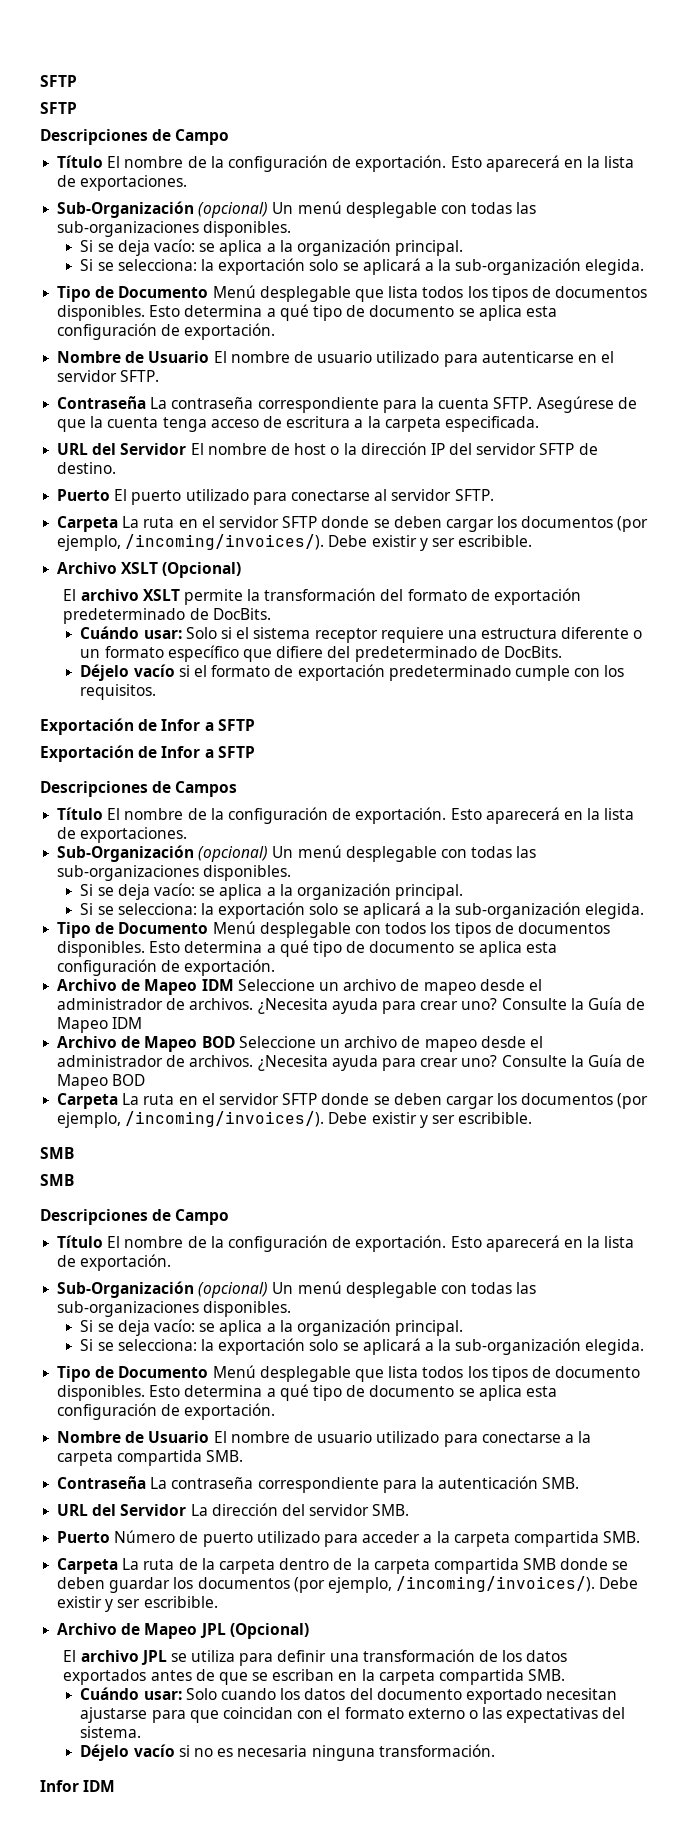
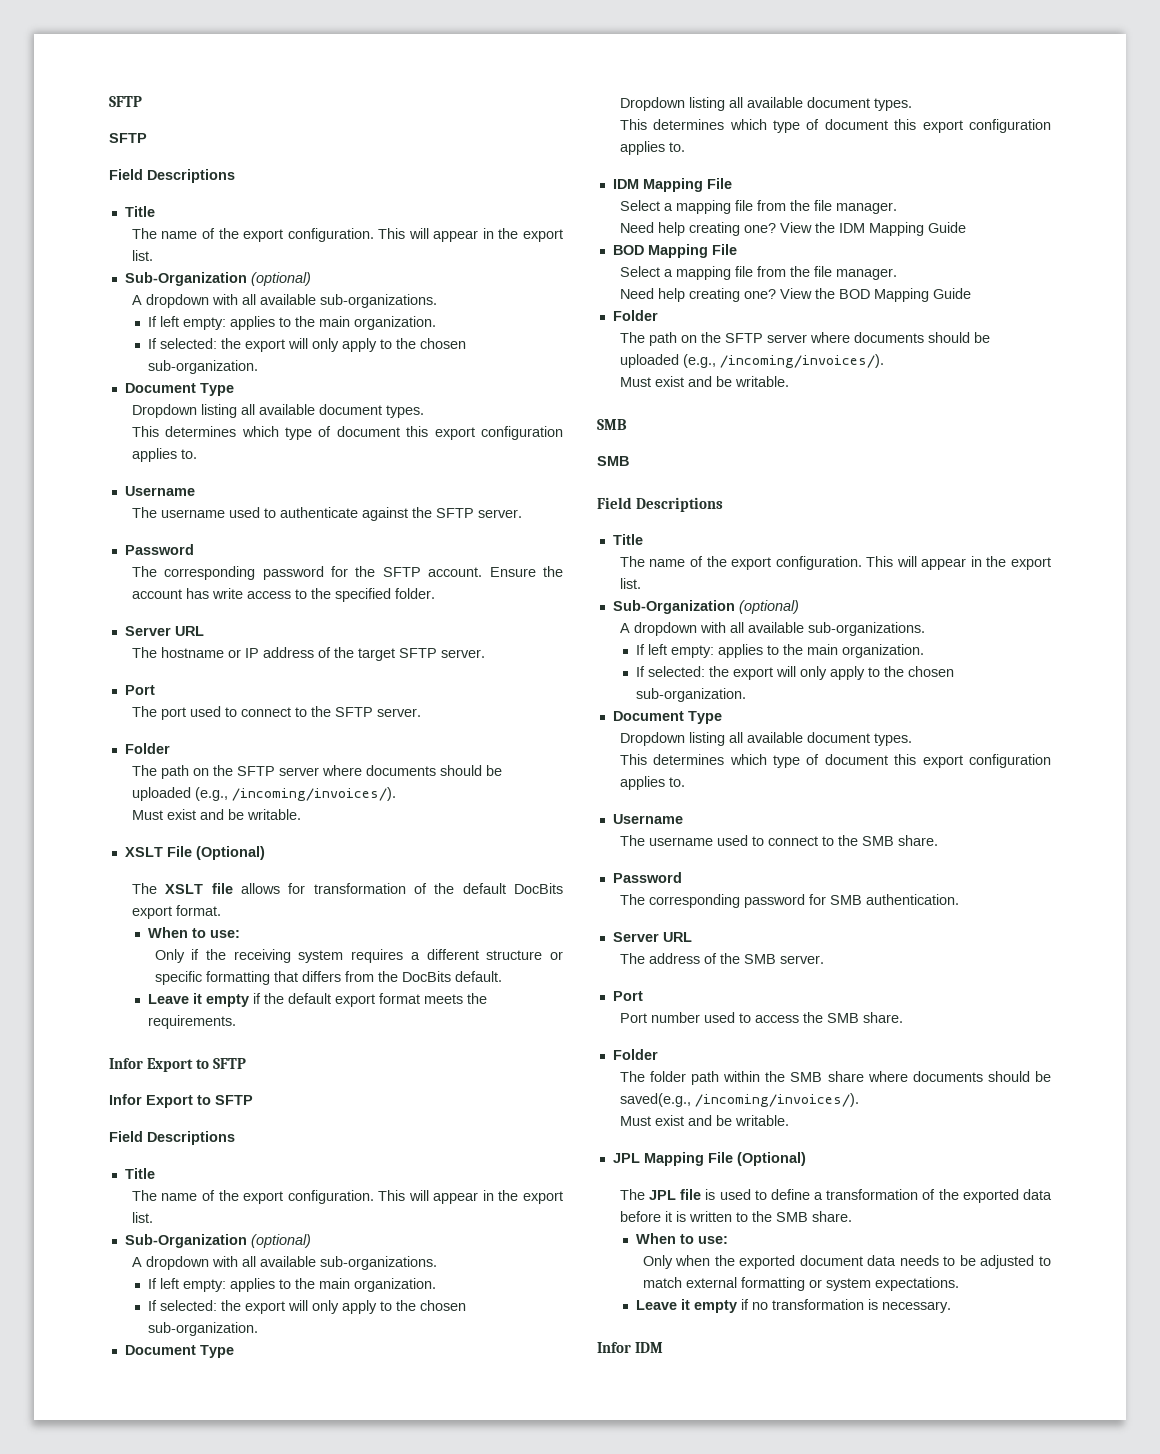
[40,129,230,145] [57,155,635,172] [57,175,188,191] [57,201,537,218] [57,221,292,237] [80,239,464,256] [80,258,645,275] [57,285,648,302] [57,304,557,321] [57,323,276,340] [57,351,615,367] [57,370,160,382] [57,396,637,413] [57,416,539,432] [57,442,598,455] [57,462,117,474] [57,489,494,505] [57,516,649,532] [57,534,533,551] [57,562,242,578] [63,588,582,605] [63,608,271,624] [80,626,643,643] [80,645,562,662] [80,664,625,681] [80,684,157,700] [40,718,255,735] [40,745,255,762] [40,781,238,797] [57,807,635,824] [57,827,188,843] [57,845,537,862] [57,865,292,881] [80,883,464,900] [80,902,645,919] [57,921,610,938] [57,940,557,957] [57,959,276,976] [57,979,542,995] [57,997,646,1014] [57,1017,143,1033] [57,1036,543,1052] [57,1054,646,1071] [57,1074,146,1090] [57,1093,649,1109] [57,1111,533,1128] [40,1147,74,1159] [40,1174,74,1186] [40,1209,230,1225] [57,1235,635,1252] [57,1254,172,1271] [57,1281,537,1298] [57,1301,292,1317] [80,1319,464,1336] [80,1338,645,1355] [57,1365,641,1382] [57,1384,557,1401] [57,1403,276,1420] [57,1431,592,1447] [57,1450,244,1466] [57,1476,580,1493] [57,1503,410,1516] [57,1530,641,1547] [57,1558,629,1574] [57,1576,639,1593] [57,1596,218,1612] [57,1623,309,1639] [63,1649,568,1666] [63,1669,566,1685] [80,1687,618,1704] [80,1707,626,1723] [80,1726,142,1738] [80,1744,495,1761] Descripciones de Campo // Título El nombre de la configuración de exportación. Esto aparecerá en la lista de exportaciones. // Sub-Organización (opcional) Un menú desplegable con todas las sub-organizaciones disponibles. // Si se deja vacío: se aplica a la organización principal. // Si se selecciona: la exportación solo se aplicará a la sub-organización elegida. // Tipo de Documento Menú desplegable que lista todos los tipos de documentos disponibles. Esto determina a qué tipo de documento se aplica esta configuración de exportación. // Nombre de Usuario El nombre de usuario utilizado para autenticarse en el servidor SFTP. // Contraseña La contraseña correspondiente para la cuenta SFTP. Asegúrese de que la cuenta tenga acceso de escritura a la carpeta especificada. // URL del Servidor El nombre de host o la dirección IP del servidor SFTP de destino. // Puerto El puerto utilizado para conectarse al servidor SFTP. // Carpeta La ruta en el servidor SFTP donde se deben cargar los documentos (por ejemplo, /incoming/invoices/). Debe existir y ser escribible. // Archivo XSLT (Opcional) // El archivo XSLT permite la transformación del formato de exportación predeterminado de DocBits. // Cuándo usar: Solo si el sistema receptor requiere una estructura diferente o un formato específico que difiere del predeterminado de DocBits. // Déjelo vacío si el formato de exportación predeterminado cumple con los requisitos. // Exportación de Infor a SFTP // Exportación de Infor a SFTP // Descripciones de Campos // Título El nombre de la configuración de exportación. Esto aparecerá en la lista de exportaciones. // Sub-Organización (opcional) Un menú desplegable con todas las sub-organizaciones disponibles. // Si se deja vacío: se aplica a la organización principal. // Si se selecciona: la exportación solo se aplicará a la sub-organización elegida. // Tipo de Documento Menú desplegable con todos los tipos de documentos disponibles. Esto determina a qué tipo de documento se aplica esta configuración de exportación. // Archivo de Mapeo IDM Seleccione un archivo de mapeo desde el administrador de archivos. ¿Necesita ayuda para crear uno? Consulte la Guía de Mapeo IDM // Archivo de Mapeo BOD Seleccione un archivo de mapeo desde el administrador de archivos. ¿Necesita ayuda para crear uno? Consulte la Guía de Mapeo BOD // Carpeta La ruta en el servidor SFTP donde se deben cargar los documentos (por ejemplo, /incoming/invoices/). Debe existir y ser escribible. // SMB // SMB // Descripciones de Campo // Título El nombre de la configuración de exportación. Esto aparecerá en la lista de exportación. // Sub-Organización (opcional) Un menú desplegable con todas las sub-organizaciones disponibles. // Si se deja vacío: se aplica a la organización principal. // Si se selecciona: la exportación solo se aplicará a la sub-organización elegida. // Tipo de Documento Menú desplegable que lista todos los tipos de documento disponibles. Esto determina a qué tipo de documento se aplica esta configuración de exportación. // Nombre de Usuario El nombre de usuario utilizado para conectarse a la carpeta compartida SMB. // Contraseña La contraseña correspondiente para la autenticación SMB. // URL del Servidor La dirección del servidor SMB. // Puerto Número de puerto utilizado para acceder a la carpeta compartida SMB. // Carpeta La ruta de la carpeta dentro de la carpeta compartida SMB donde se deben guardar los documentos (por ejemplo, /incoming/invoices/). Debe existir y ser escribible. // Archivo de Mapeo JPL (Opcional) // El archivo JPL se utiliza para definir una transformación de los datos exportados antes de que se escriban en la carpeta compartida SMB. // Cuándo usar: Solo cuando los datos del documento exportado necesitan ajustarse para que coincidan con el formato externo o las expectativas del sistema. // Déjelo vacío si no es necesaria ninguna transformación. -> [109,169,235,183] [124,206,155,217] [131,228,563,242] [131,250,153,261] [124,272,311,286] [131,294,437,308] [147,316,436,330] [147,338,466,352] [147,360,258,374] [124,383,234,396] [131,404,424,418] [131,426,563,440] [131,448,197,462] [124,486,195,496] [131,507,522,521] [124,544,194,555] [131,566,564,580] [131,588,435,602] [124,626,204,636] [131,647,485,661] [124,685,155,695] [131,706,421,720] [124,743,170,754] [131,765,502,779] [131,787,396,801] [131,809,301,820] [124,846,265,860] [131,883,563,894] [131,905,221,919] [147,927,240,938] [154,949,563,963] [154,971,502,985] [147,993,487,1007] [147,1015,236,1029] [109,1058,246,1072] [109,1094,253,1108] [109,1131,235,1145] [124,1168,155,1179] [131,1190,563,1204] [131,1212,153,1223] [124,1234,311,1248] [131,1256,437,1270] [147,1278,436,1292] [147,1300,466,1314] [147,1322,258,1336] [124,1345,234,1358] [619,97,912,111] [619,119,1051,133] [619,141,685,155] [612,178,732,192] [619,200,897,214] [619,222,966,236] [612,244,737,258] [619,266,897,280] [619,288,971,302] [612,310,658,321] [619,332,990,346] [619,354,884,368] [619,376,789,387] [597,419,627,430] [597,456,629,466] [597,497,723,512] [612,534,643,545] [619,556,1051,570] [619,578,641,589] [612,600,799,614] [619,622,925,636] [635,644,924,658] [635,666,954,680] [635,688,746,702] [612,711,722,724] [619,732,912,746] [619,754,1051,768] [619,776,685,790] [612,814,683,824] [619,835,938,846] [612,872,682,883] [619,894,959,908] [612,932,692,942] [619,953,824,964] [612,991,643,1001] [619,1012,903,1023] [612,1049,658,1060] [619,1071,1051,1085] [619,1093,859,1107] [619,1115,789,1126] [612,1152,806,1166] [619,1189,1052,1203] [619,1211,852,1222] [635,1233,728,1244] [642,1255,1051,1269] [642,1277,959,1291] [635,1299,951,1313] Field Descriptions // Title // The name of the export configuration. This will appear in the export list. // Sub-Organization (optional) // A dropdown with all available sub-organizations. // If left empty: applies to the main organization. // If selected: the export will only apply to the chosen sub-organization. // Document Type // Dropdown listing all available document types. // This determines which type of document this export configuration applies to. // Username // The username used to authenticate against the SFTP server. // Password // The corresponding password for the SFTP account. Ensure the account has write access to the specified folder. // Server URL // The hostname or IP address of the target SFTP server. // Port // The port used to connect to the SFTP server. // Folder // The path on the SFTP server where documents should be uploaded (e.g., /incoming/invoices/). // Must exist and be writable. // XSLT File (Optional) // The XSLT file allows for transformation of the default DocBits export format. // When to use: // Only if the receiving system requires a different structure or specific formatting that differs from the DocBits default. // Leave it empty if the default export format meets the requirements. // Infor Export to SFTP // Infor Export to SFTP // Field Descriptions // Title // The name of the export configuration. This will appear in the export list. // Sub-Organization (optional) // A dropdown with all available sub-organizations. // If left empty: applies to the main organization. // If selected: the export will only apply to the chosen sub-organization. // Document Type // Dropdown listing all available document types. // This determines which type of document this export configuration applies to. // IDM Mapping File // Select a mapping file from the file manager. // Need help creating one? View the IDM Mapping Guide // BOD Mapping File // Select a mapping file from the file manager. // Need help creating one? View the BOD Mapping Guide // Folder // The path on the SFTP server where documents should be uploaded (e.g., /incoming/invoices/). // Must exist and be writable. // SMB // SMB // Field Descriptions // Title // The name of the export configuration. This will appear in the export list. // Sub-Organization (optional) // A dropdown with all available sub-organizations. // If left empty: applies to the main organization. // If selected: the export will only apply to the chosen sub-organization. // Document Type // Dropdown listing all available document types. // This determines which type of document this export configuration applies to. // Username // The username used to connect to the SMB share. // Password // The corresponding password for SMB authentication. // Server URL // The address of the SMB server. // Port // Port number used to access the SMB share. // Folder // The folder path within the SMB share where documents should be saved(e.g., /incoming/invoices/). // Must exist and be writable. // JPL Mapping File (Optional) // The JPL file is used to define a transformation of the exported data before it is written to the SMB share. // When to use: // Only when the exported document data needs to be adjusted to match external formatting or system expectations. // Leave it empty if no transformation is necessary.

